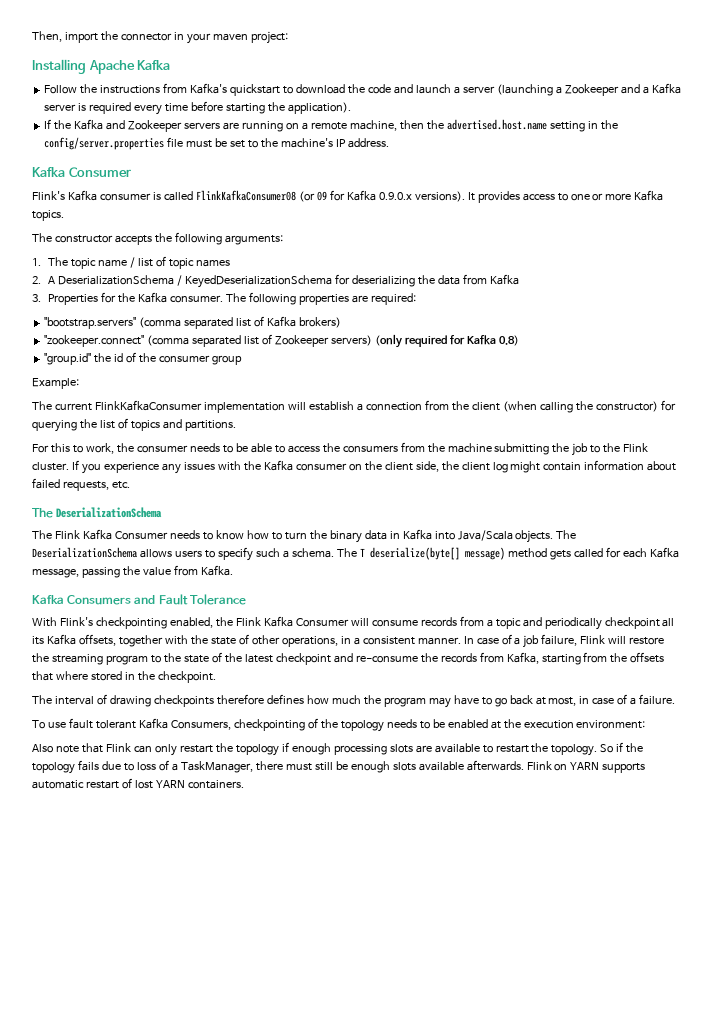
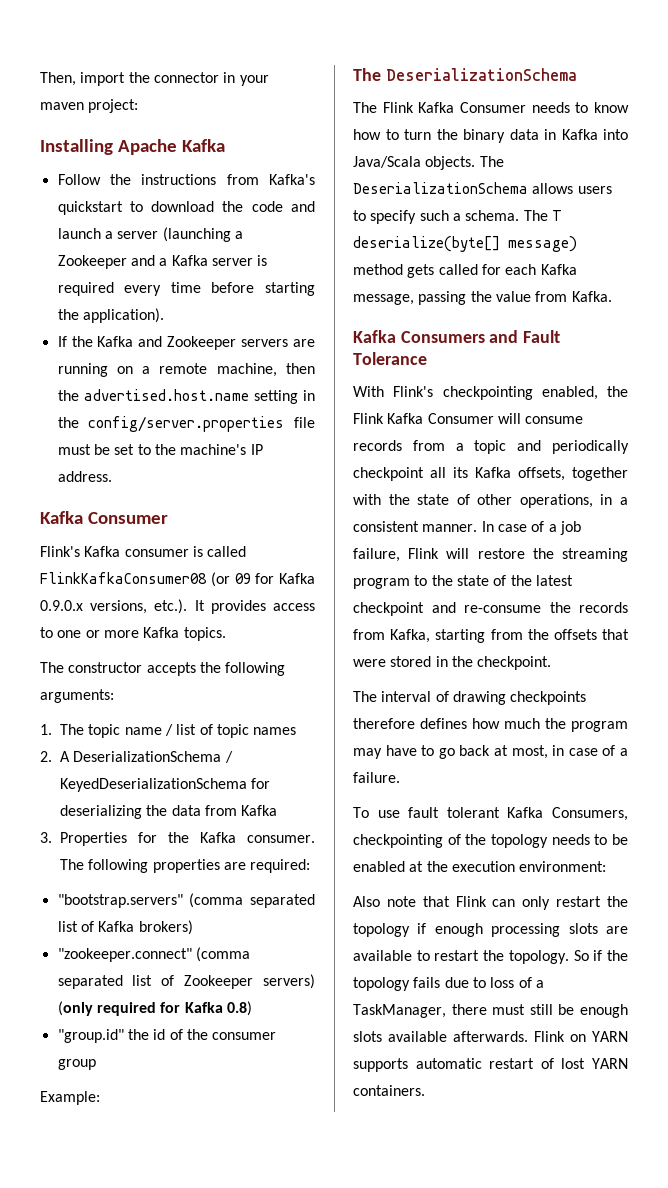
[414,191,465,202] versions). -> [90,599,188,614] versions, etc.).
[32,400,676,413] [32,418,236,432] [32,442,649,456] [32,460,677,474] [32,478,130,491] // The current FlinkKafkaConsumer implementation will establish a connection from the client (when calling the constructor) for querying the list of topics and partitions. // For this to work, the consumer needs to be able to access the consumers from the machine submitting the job to the Flink cluster. If you experience any issues with the Kafka consumer on the client side, the client log might contain information about failed requests, etc. -> (100, 1098) none
[55,671,88,680] where -> [353,659,386,667] were

